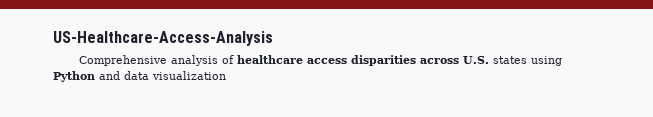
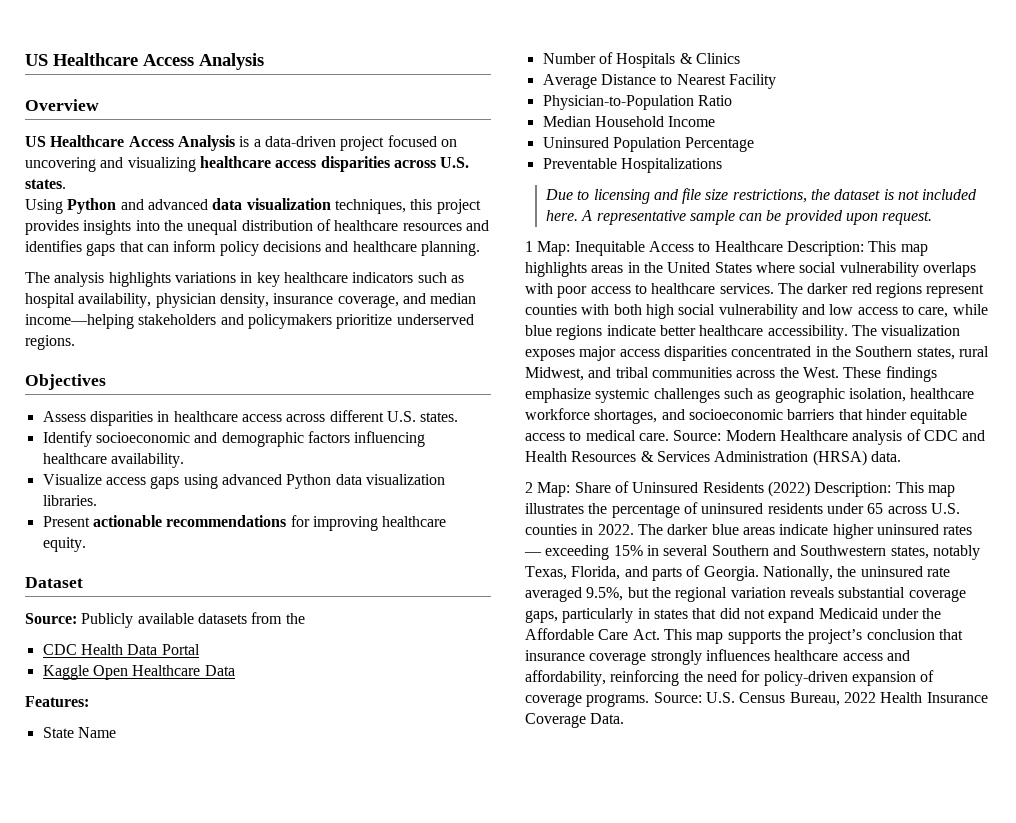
[53,31,273,46] [79,55,235,66] US-Healthcare-Access-Analysis // Comprehensive analysis of -> [25,53,264,70] [25,99,99,111] [25,135,457,151] [25,157,196,172] US Healthcare Access Analysis // Overview // US Healthcare Access Analysis is a data-driven project focused on uncovering and visualizing
[493,56,563,66] states using -> [25,179,66,189] [25,199,63,214] states. // Using
[124,71,226,80] data visualization -> [147,198,481,214] [25,219,489,235] [25,240,480,256] [25,272,464,287] [25,293,477,308] [25,314,474,329] [25,335,75,350] [25,374,106,390] [42,410,459,426] [42,431,426,447] [42,453,184,468] [42,474,445,489] [42,495,97,506] [42,515,447,531] [42,537,86,552] [25,577,83,588] [25,612,305,628] [42,644,200,655] [42,665,235,680] [25,696,89,707] [42,727,116,738] [542,52,740,68] [542,74,776,89] [542,95,732,110] [542,116,716,127] [542,137,755,152] [542,158,722,173] [544,188,978,204] [545,210,933,225] [525,241,928,256] [525,262,976,277] [525,283,985,298] [525,304,988,319] [525,325,961,340] [525,346,989,361] [525,366,937,382] [525,388,975,403] [525,408,968,424] [525,429,986,445] [525,450,901,466] [525,481,955,497] [525,502,960,518] [525,524,973,539] [524,545,980,560] [525,565,950,581] [525,587,966,602] [525,608,942,623] [525,628,963,644] [525,649,910,665] [525,670,935,686] [525,692,988,707] [525,713,625,728] advanced data visualization techniques, this project provides insights into the unequal distribution of healthcare resources and identifies gaps that can inform policy decisions and healthcare planning. // The analysis highlights variations in key healthcare indicators such as hospital availability, physician density, insurance coverage, and median income—helping stakeholders and policymakers prioritize underserved regions. // Objectives // Assess disparities in healthcare access across different U.S. states. // Identify socioeconomic and demographic factors influencing healthcare availability. // Visualize access gaps using advanced Python data visualization libraries. // Present actionable recommendations for improving healthcare equity. // Dataset // Source: Publicly available datasets from the // CDC Health Data Portal // Kaggle Open Healthcare Data // Features: // State Name // Number of Hospitals & Clinics // Average Distance to Nearest Facility // Physician-to-Population Ratio // Median Household Income // Uninsured Population Percentage // Preventable Hospitalizations // Due to licensing and file size restrictions, the dataset is not included here. A representative sample can be provided upon request. // 1 Map: Inequitable Access to Healthcare Description: This map highlights areas in the United States where social vulnerability overlaps with poor access to healthcare services. The darker red regions represent counties with both high social vulnerability and low access to care, while blue regions indicate better healthcare accessibility. The visualization exposes major access disparities concentrated in the Southern states, rural Midwest, and tribal communities across the West. These findings emphasize systemic challenges such as geographic isolation, healthcare workforce shortages, and socioeconomic barriers that hinder equitable access to medical care. Source: Modern Healthcare analysis of CDC and Health Resources & Services Administration (HRSA) data. // 2 Map: Share of Uninsured Residents (2022) Description: This map illustrates the percentage of uninsured residents under 65 across U.S. counties in 2022. The darker blue areas indicate higher uninsured rates — exceeding 15% in several Southern and Southwestern states, notably Texas, Florida, and parts of Georgia. Nationally, the uninsured rate averaged 9.5%, but the regional variation reveals substantial coverage gaps, particularly in states that did not expand Medicaid under the Affordable Care Act. This map supports the project’s conclusion that insurance coverage strongly influences healthcare access and affordability, reinforcing the need for policy-driven expansion of coverage programs. Source: U.S. Census Bureau, 2022 Health Insurance Coverage Data.

